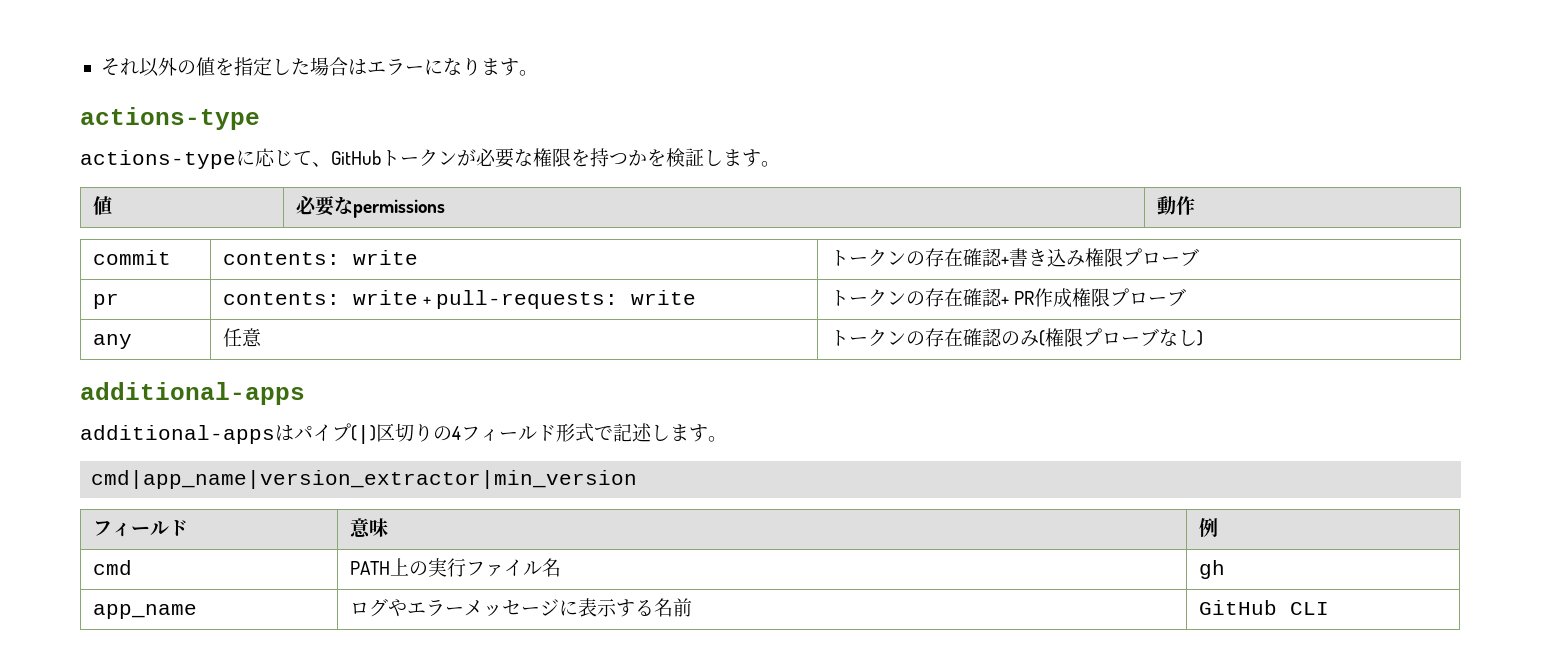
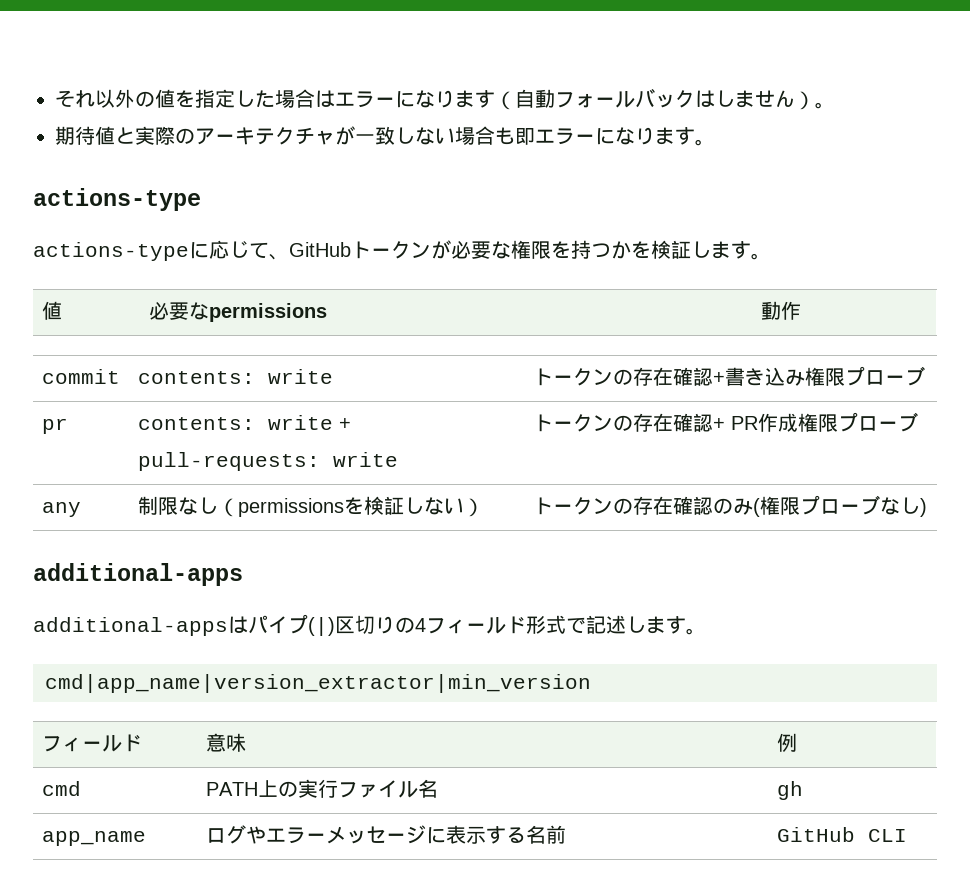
(519, 67) none -> [495,88,835,110] [55,126,695,145] （自動フォールバックはしません）。 // 期待値と実際のアーキテクチャが一致しない場合も即エラーになります
[223,328,263,347] 任意 -> [137,496,484,517] 制限なし（permissionsを検証しない）

